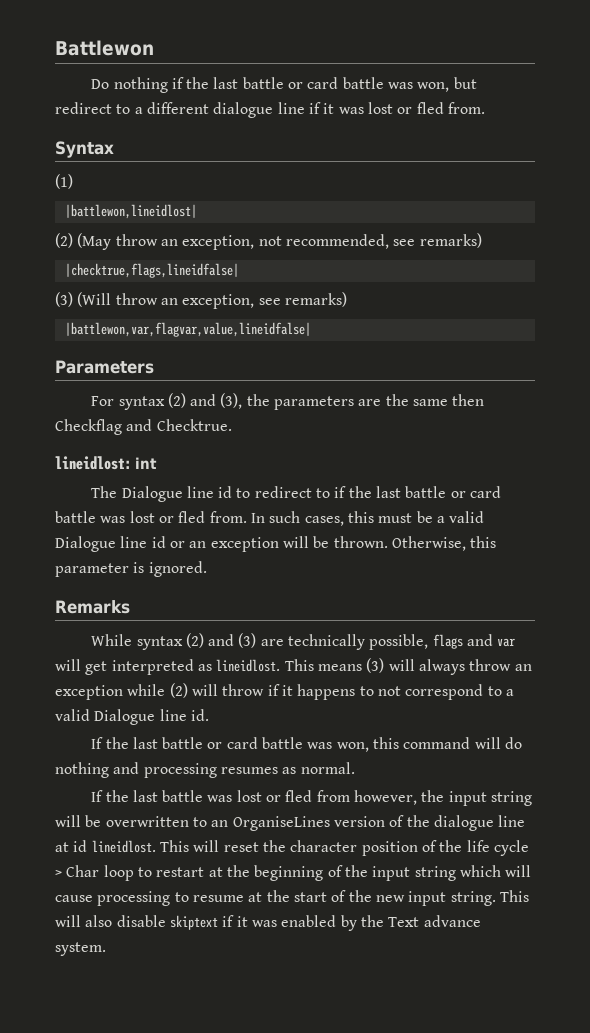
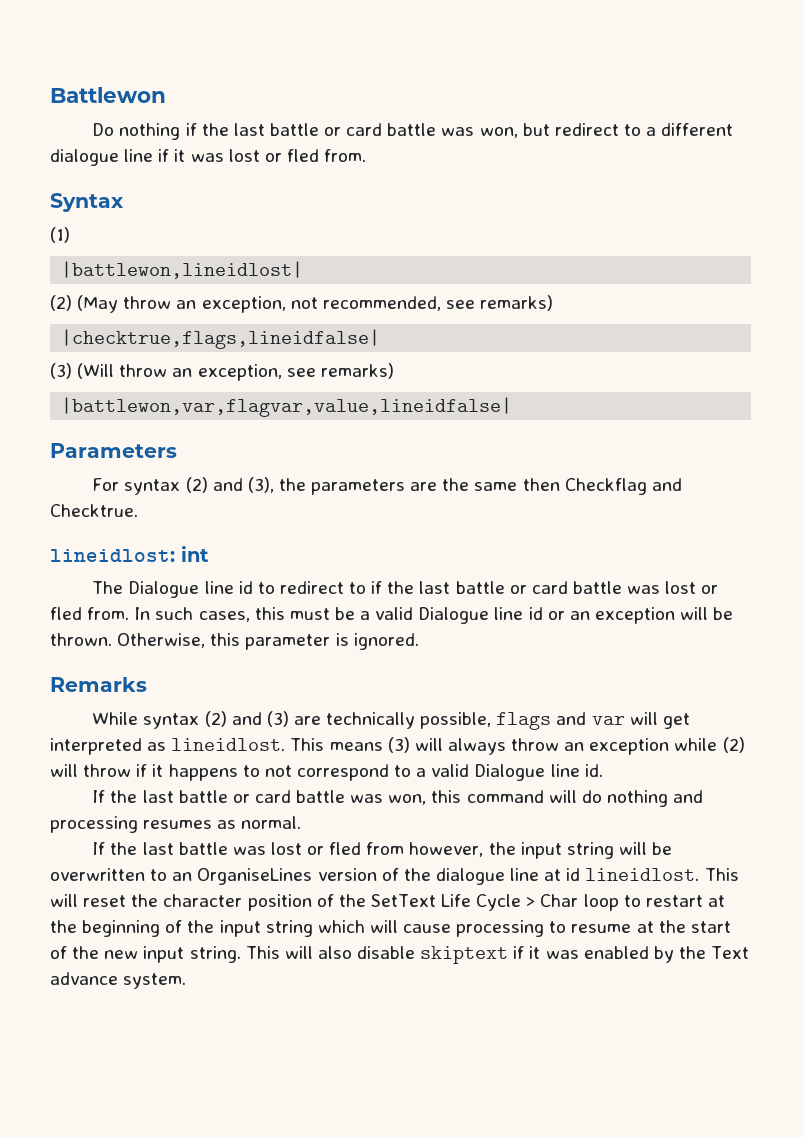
[466,840,529,856] life cycle -> [370,894,522,911] SetText Life Cycle

